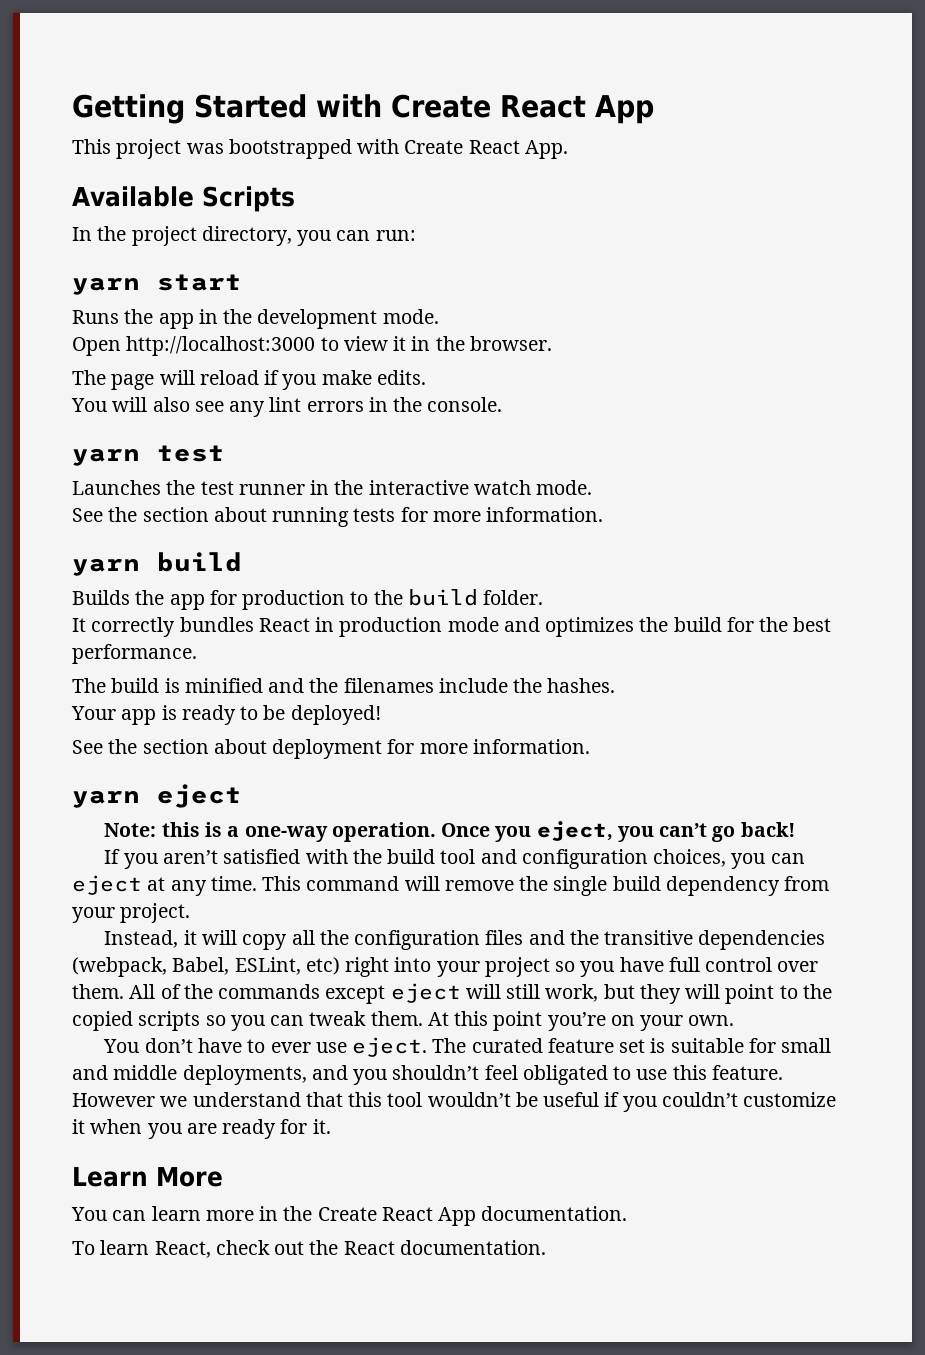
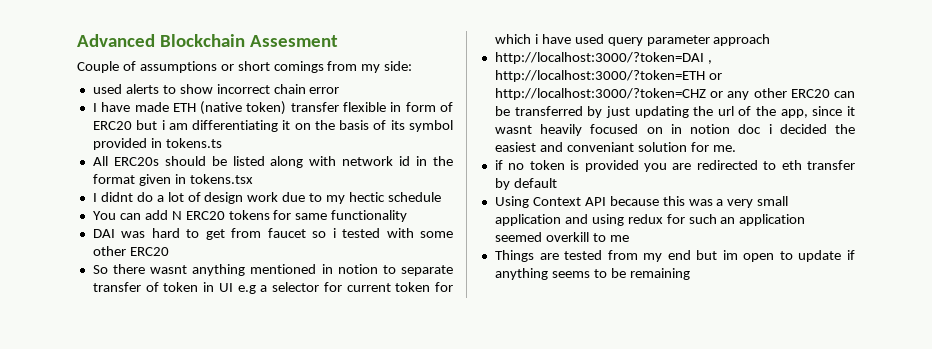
[72,94,654,124] [72,139,568,159] [72,186,295,212] [72,226,416,246] [72,274,242,295] [72,309,439,329] [72,336,552,356] [72,370,426,390] [71,397,503,417] [72,445,225,466] [72,480,593,495] [72,507,604,527] [72,552,242,576] [72,589,544,610] [72,617,832,637] [72,644,197,664] [72,678,616,693] [71,705,381,725] [72,739,590,759] [72,784,242,808] [104,821,795,842] [104,849,805,869] [72,875,830,896] [72,903,191,923] [104,930,826,950] [72,957,819,977] [72,983,832,1004] [72,1011,735,1031] [103,1037,832,1057] [72,1065,783,1085] [72,1092,837,1112] [72,1119,331,1139] [72,1167,223,1187] [71,1206,628,1226] [72,1240,546,1258] Getting Started with Create React App // This project was bootstrapped with Create React App. // Available Scripts // In the project directory, you can run: // yarn start // Runs the app in the development mode. // Open http://localhost:3000 to view it in the browser. // The page will reload if you make edits. // You will also see any lint errors in the console. // yarn test // Launches the test runner in the interactive watch mode. // See the section about running tests for more information. // yarn build // Builds the app for production to the build folder. // It correctly bundles React in production mode and optimizes the build for the best performance. // The build is minified and the filenames include the hashes. // Your app is ready to be deployed! // See the section about deployment for more information. // yarn eject // Note: this is a one-way operation. Once you eject, you can’t go back! // If you aren’t satisfied with the build tool and configuration choices, you can eject at any time. This command will remove the single build dependency from your project. // Instead, it will copy all the configuration files and the transitive dependencies (webpack, Babel, ESLint, etc) right into your project so you have full control over them. All of the commands except eject will still work, but they will point to the copied scripts so you can tweak them. At this point you’re on your own. // You don’t have to ever use eject. The curated feature set is suitable for small and middle deployments, and you shouldn’t feel obligated to use this feature. However we understand that this tool wouldn’t be useful if you couldn’t customize it when you are ready for it. // Learn More // You can learn more in the Create React App documentation. // To learn React, check out the React documentation. -> [77,34,338,47] [77,61,413,73] [92,84,340,94] [92,101,454,115] [92,120,453,132] [92,138,222,150] [92,156,454,168] [92,174,253,186] [92,192,441,204] [92,210,408,222] [92,228,453,240] [92,246,169,256] [92,264,454,276] [92,282,453,294] [494,34,771,46] [494,52,712,64] [494,70,722,82] [494,88,855,100] [494,106,855,118] [494,124,855,136] [494,142,736,152] [494,160,855,172] [494,178,557,190] [494,196,789,208] [494,214,806,226] [494,232,629,242] [494,250,856,262] [494,268,690,280] Advanced Blockchain Assesment // Couple of assumptions or short comings from my side: // used alerts to show incorrect chain error // I have made ETH (native token) transfer flexible in form of ERC20 but i am differentiating it on the basis of its symbol provided in tokens.ts // All ERC20s should be listed along with network id in the format given in tokens.tsx // I didnt do a lot of design work due to my hectic schedule // You can add N ERC20 tokens for same functionality // DAI was hard to get from faucet so i tested with some other ERC20 // So there wasnt anything mentioned in notion to separate transfer of token in UI e.g a selector for current token for which i have used query parameter approach // http://localhost:3000/?token=DAI , http://localhost:3000/?token=ETH or http://localhost:3000/?token=CHZ or any other ERC20 can be transferred by just updating the url of the app, since it wasnt heavily focused on in notion doc i decided the easiest and conveniant solution for me. // if no token is provided you are redirected to eth transfer by default // Using Context API because this was a very small application and using redux for such an application seemed overkill to me // Things are tested from my end but im open to update if anything seems to be remaining

